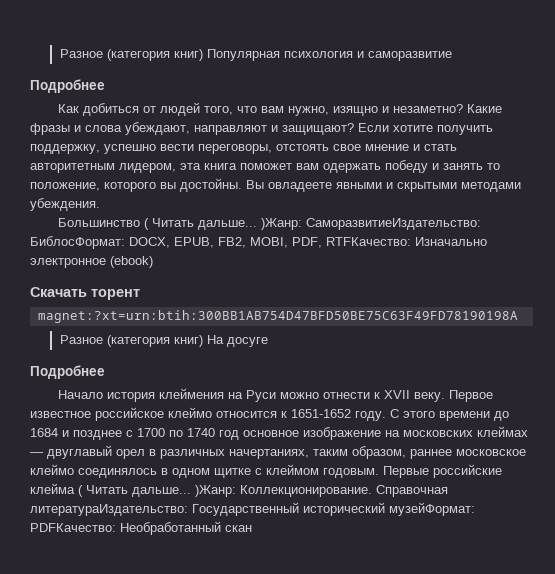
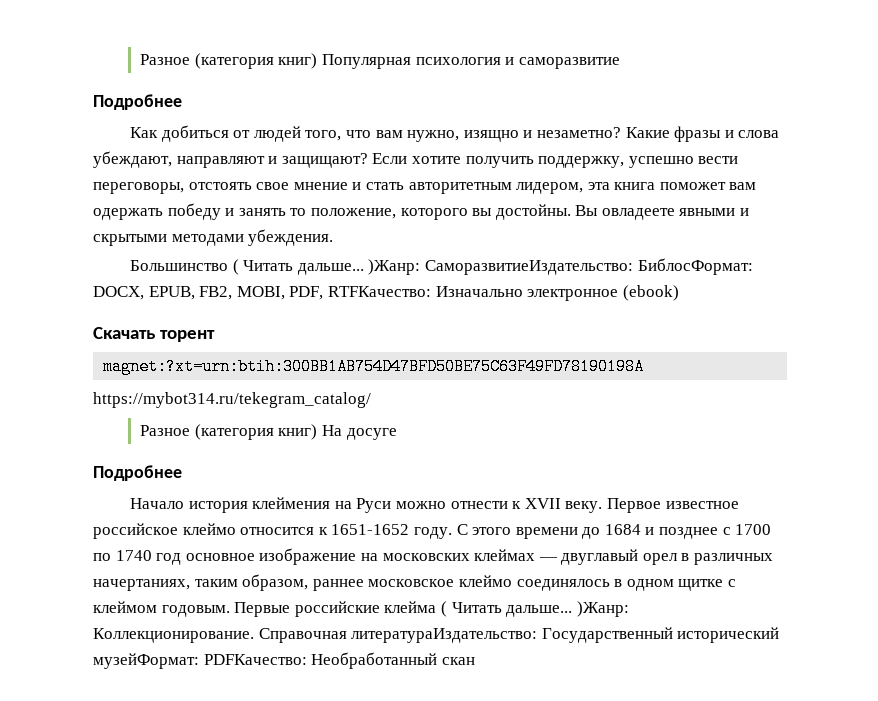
(518, 316) none -> [93,392,371,408] // https://mybot314.ru/tekegram_catalog/

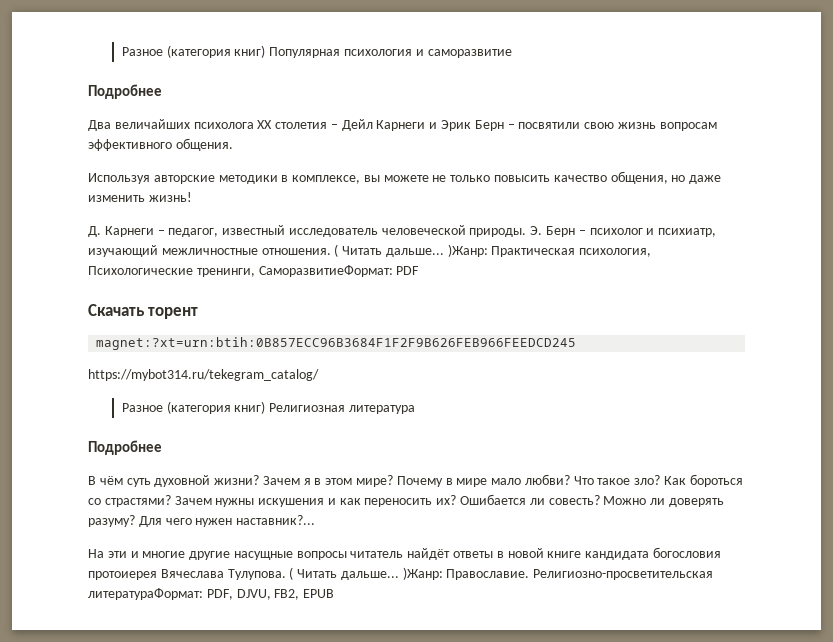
[130,125,780,142] [93,151,739,168] [93,182,757,194] [93,203,750,220] [93,229,334,246] [130,258,753,275] [93,285,679,301] Как добиться от людей того, что вам нужно, изящно и незаметно? Какие фразы и слова убеждают, направляют и защищают? Если хотите получить поддержку, успешно вести переговоры, отстоять свое мнение и стать авторитетным лидером, эта книга поможет вам одержать победу и занять то положение, которого вы достойны. Вы овладеете явными и скрытыми методами убеждения. // Большинство ( Читать дальше... )Жанр: СаморазвитиеИздательство: БиблосФормат: DOCX, EPUB, FB2, MOBI, PDF, RTFКачество: Изначально электронное (ebook) -> [88,119,717,131] [88,138,233,151] [88,171,722,184] [88,192,192,202] [88,225,717,237] [88,244,652,257] [88,265,420,277] Два величайших психолога ХХ столетия – Дейл Карнеги и Эрик Берн – посвятили свою жизнь вопросам эффективного общения. // Используя авторские методики в комплексе, вы можете не только повысить качество общения, но даже изменить жизнь! // Д. Карнеги – педагог, известный исследователь человеческой природы. Э. Берн – психолог и психиатр, изучающий межличностные отношения. ( Читать дальше... )Жанр: Практическая психология, Психологические тренинги, СаморазвитиеФормат: PDF
[103,358,645,375] magnet:?xt=urn:btih:300BB1AB754D47BFD50BE75C63F49FD78190198A -> [96,337,577,350] magnet:?xt=urn:btih:0B857ECC96B3684F1F2F9B626FEB966FEEDCD245
[321,425,397,440] [93,465,182,481] [130,497,739,513] [93,523,772,539] [93,548,774,565] [93,574,736,591] [93,601,629,617] [93,627,780,643] [93,652,475,669] На досуге // Подробнее // Начало история клеймения на Руси можно отнести к XVII веку. Первое известное российское клеймо относится к 1651-1652 году. С этого времени до 1684 и позднее с 1700 по 1740 год основное изображение на московских клеймах — двуглавый орел в различных начертаниях, таким образом, раннее московское клеймо соединялось в одном щитке с клеймом годовым. Первые российские клейма ( Читать дальше... )Жанр: Коллекционирование. Справочная литератураИздательство: Государственный исторический музейФормат: PDFКачество: Необработанный скан -> [269,403,415,414] [88,440,162,455] [88,474,743,487] [88,494,724,507] [88,515,316,527] [88,547,721,560] [88,567,714,580] [88,588,335,600] Религиозная литература // Подробнее // В чём суть духовной жизни? Зачем я в этом мире? Почему в мире мало любви? Что такое зло? Как бороться со страстями? Зачем нужны искушения и как переносить их? Ошибается ли совесть? Можно ли доверять разуму? Для чего нужен наставник?... // На эти и многие другие насущные вопросы читатель найдёт ответы в новой книге кандидата богословия протоиерея Вячеслава Тулупова. ( Читать дальше... )Жанр: Православие. Религиозно-просветительская литератураФормат: PDF, DJVU, FB2, EPUB

